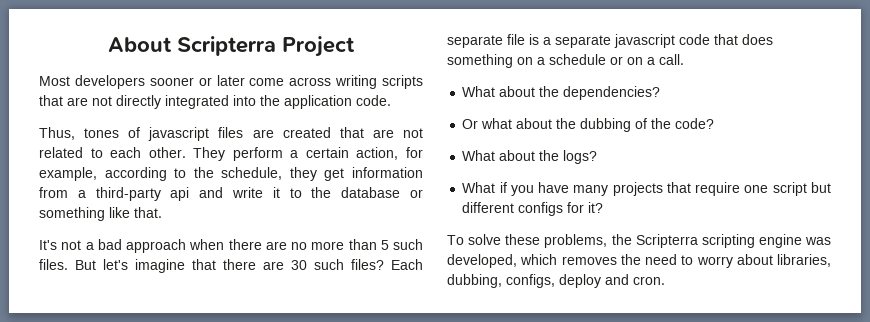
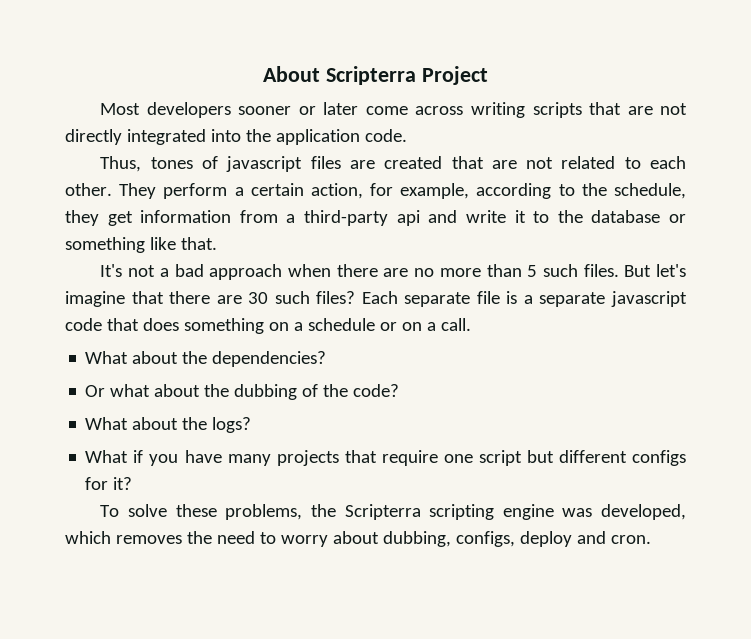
[777,254,831,267] libraries, -> (379, 537) none

